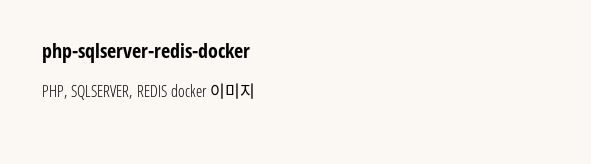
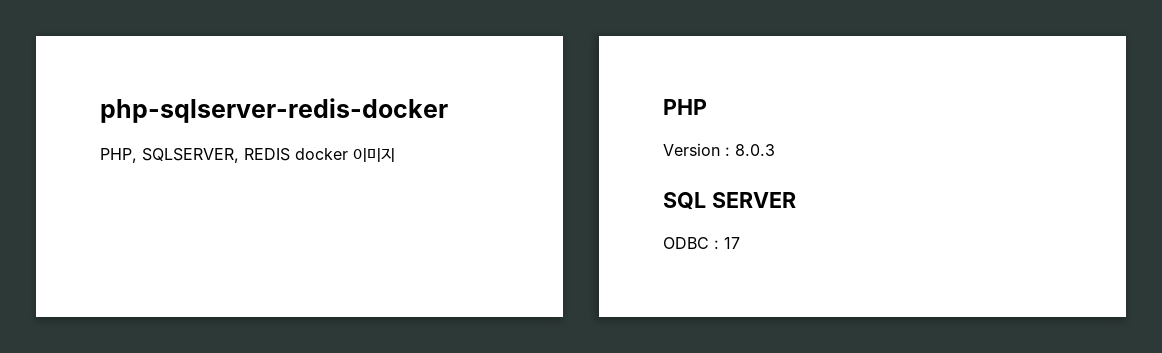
(256, 91) none -> [663,99,707,115] [663,143,775,156] [663,192,796,210] [663,237,740,249] // PHP // Version : 8.0.3 // SQL SERVER // ODBC : 17

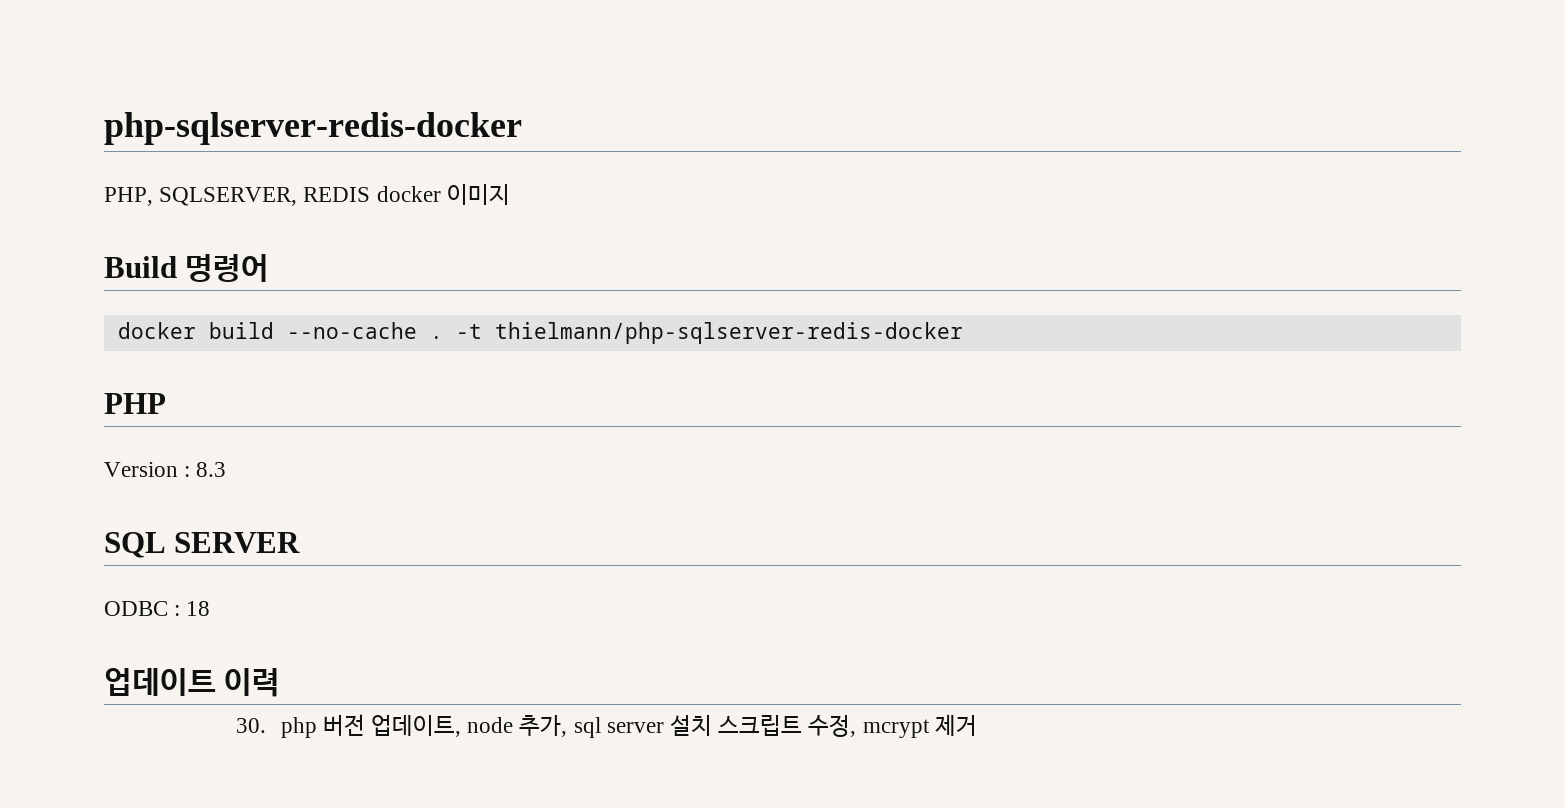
(395, 155) none -> [104,254,270,282] [117,322,963,344] // Build 명령어 // docker build --no-cache . -t thielmann/php-sqlserver-redis-docker
[735,144,775,156] 8.0.3 -> [196,462,227,477] 8.3
[724,237,740,249] 17 -> [186,601,211,616] [104,668,281,697] [236,714,977,738] 18 // 업데이트 이력 // 30. php 버전 업데이트, node 추가, sql server 설치 스크립트 수정, mcrypt 제거

